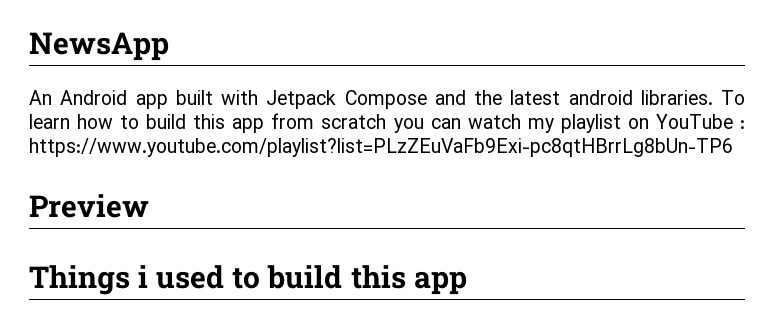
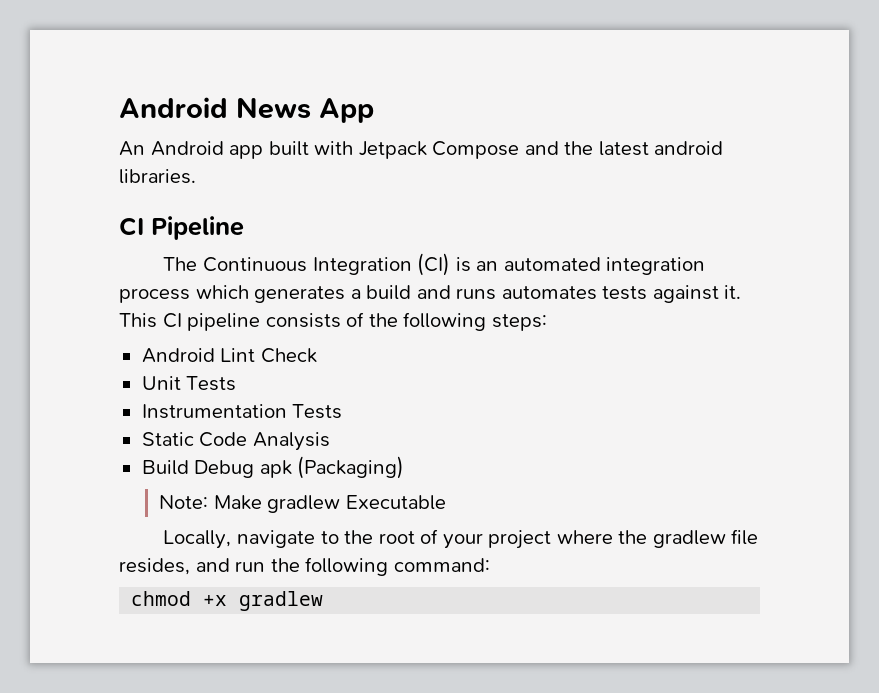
[29,32,169,61] NewsApp -> [119,97,374,123] Android News App
[721,90,745,105] [29,113,746,133] [29,138,733,157] [29,194,149,218] [29,265,467,295] To learn how to build this app from scratch you can watch my playlist on YouTube : https://www.youtube.com/playlist?list=PLzZEuVaFb9Exi-pc8qtHBrrLg8bUn-TP6 // Preview // Things i used to build this app -> [119,216,244,240] [163,253,706,276] [119,285,742,303] [119,312,547,331] [141,348,317,363] [141,376,237,391] [141,404,343,419] [141,432,330,451] [141,456,405,479] [159,495,446,513] [163,529,759,549] [119,557,490,576] [131,591,324,611] // CI Pipeline // The Continuous Integration (CI) is an automated integration process which generates a build and runs automates tests against it. This CI pipeline consists of the following steps: // Android Lint Check // Unit Tests // Instrumentation Tests // Static Code Analysis // Build Debug apk (Packaging) // Note: Make gradlew Executable // Locally, navigate to the root of your project where the gradlew file resides, and run the following command: // chmod +x gradlew

